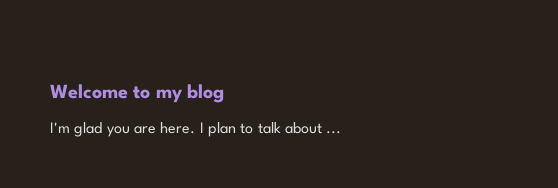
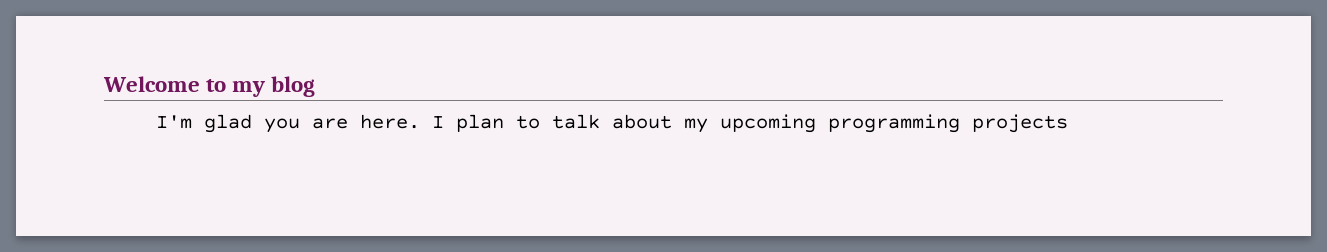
[326,131,342,134] ... -> [684,114,1069,133] my upcoming programming projects

